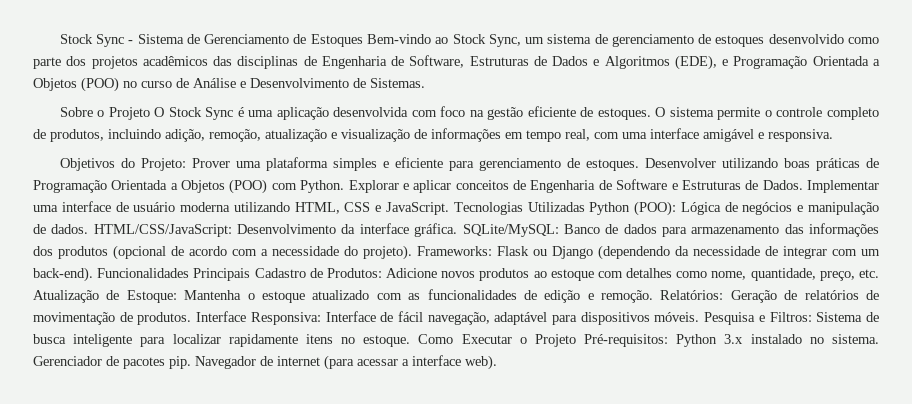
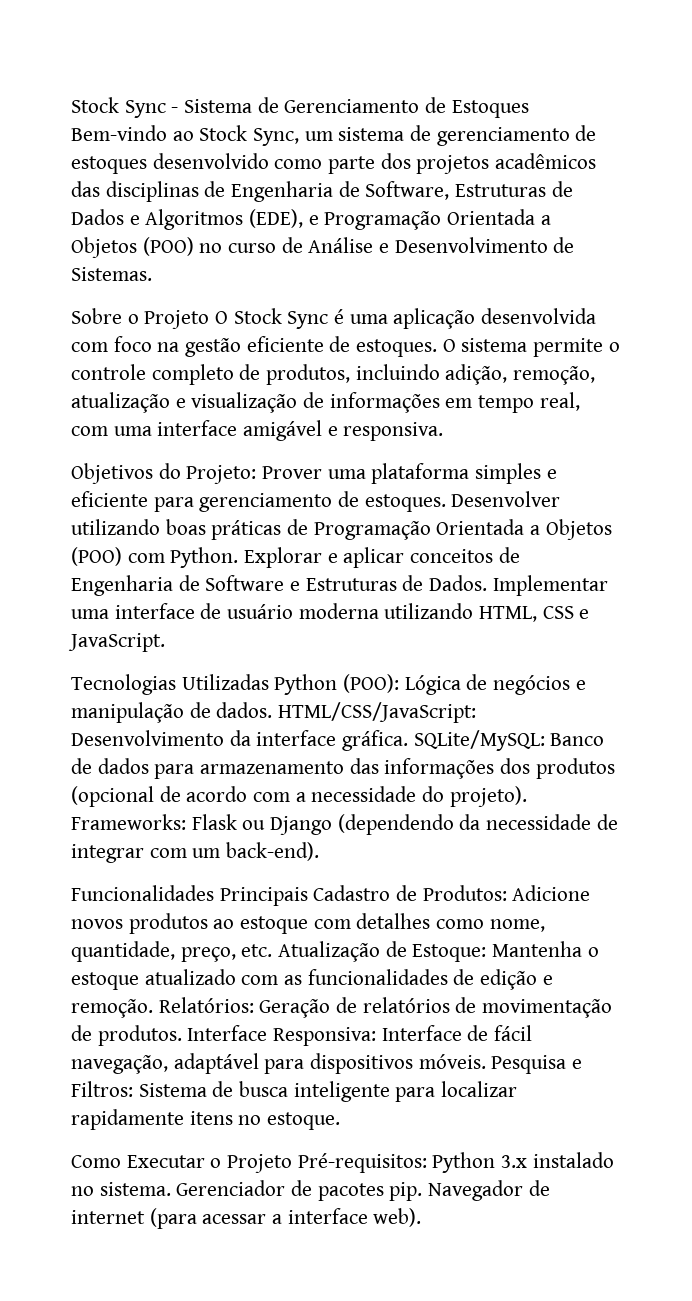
(449, 208) none -> (165, 642) //
(93, 274) none -> (320, 851) //
(411, 341) none -> (341, 1121) //

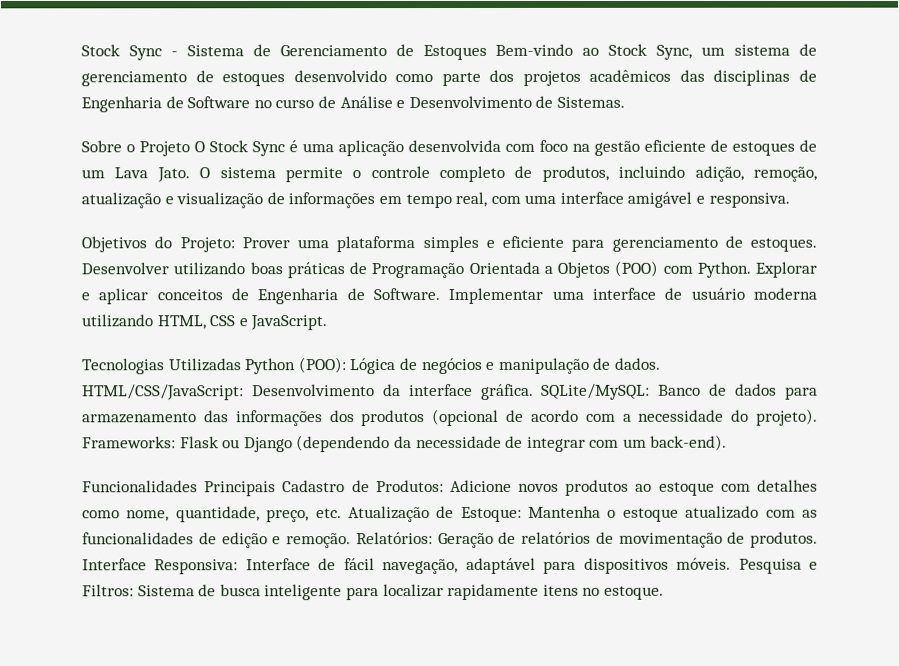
[365,181,573,200] [71,209,551,230] [71,237,194,258] Software, Estruturas de Dados e Algoritmos (EDE), e Programação Orientada a Objetos (POO) -> [187,96,251,109] Software
[356,339,438,357] estoques. -> [732,139,817,156] [81,167,190,183] estoques de um Lava Jato.
[205,575,488,591] Software e Estruturas de Dados. -> [372,288,440,301] Software.
[71,1152,614,1173] [71,1180,550,1201] [71,1208,422,1229] // Como Executar o Projeto Pré-requisitos: Python 3.x instalado no sistema. Gerenciador de pacotes pip. Navegador de internet (para acessar a interface web). -> (664, 592) none

